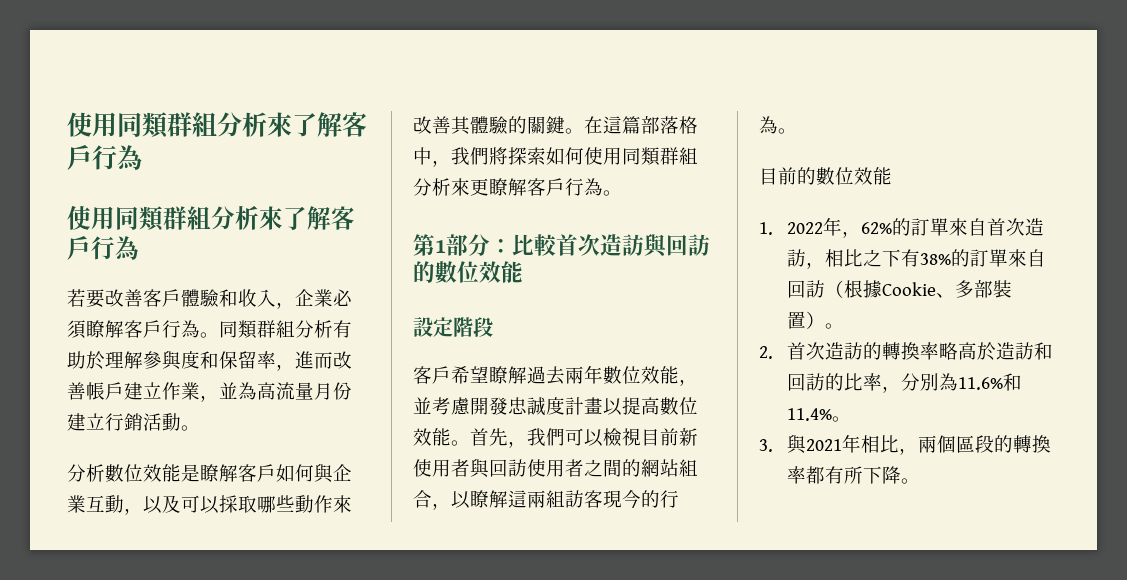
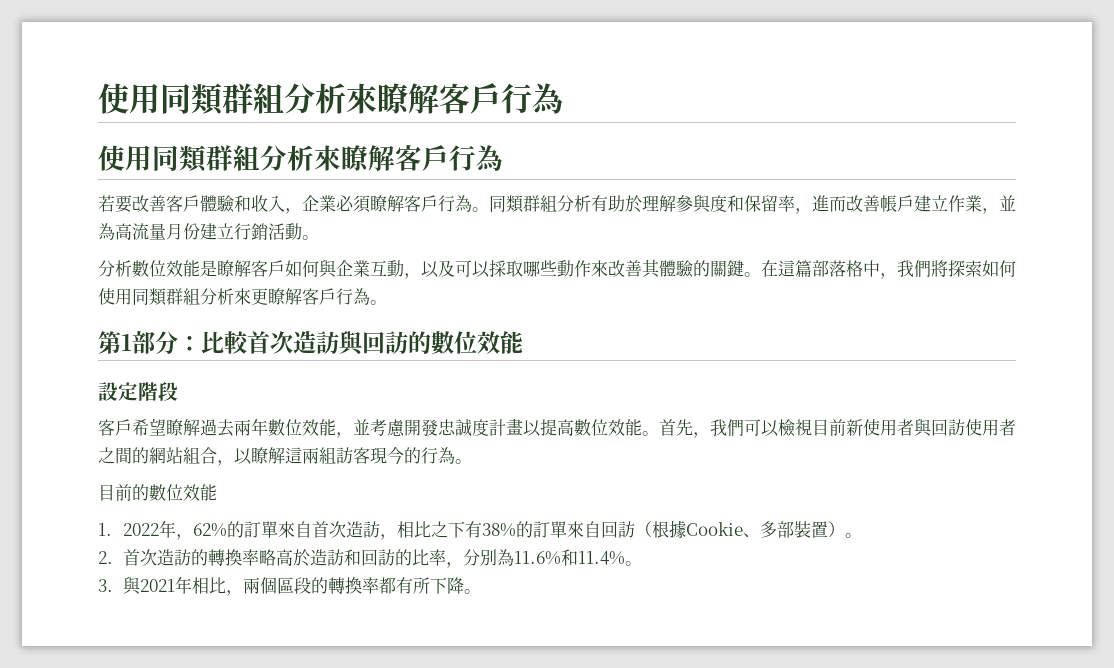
[67,112,317,138] 使用同類群組分析來了 -> [98,83,410,115] 使用同類群組分析來瞭
[283,206,307,230] 了 -> [341,145,369,171] 瞭

